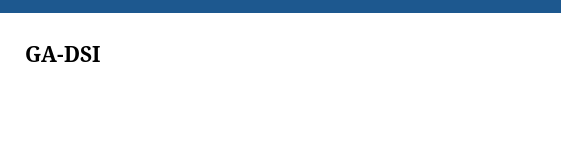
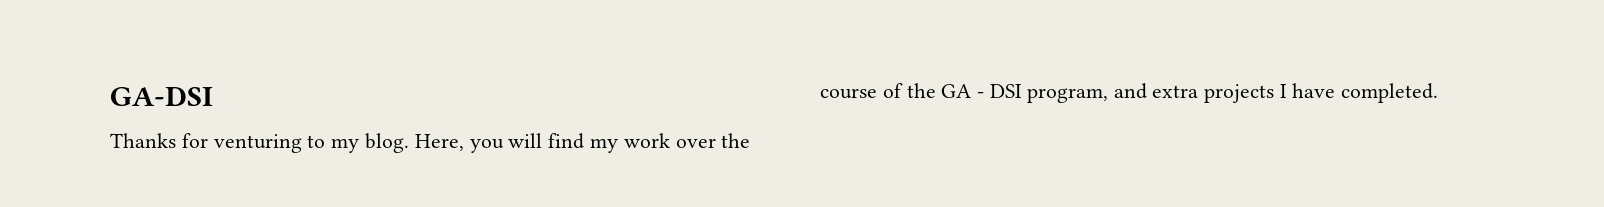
(100, 54) none -> [110,133,751,153] [820,83,1438,103] // Thanks for venturing to my blog. Here, you will find my work over the course of the GA - DSI program, and extra projects I have completed.

